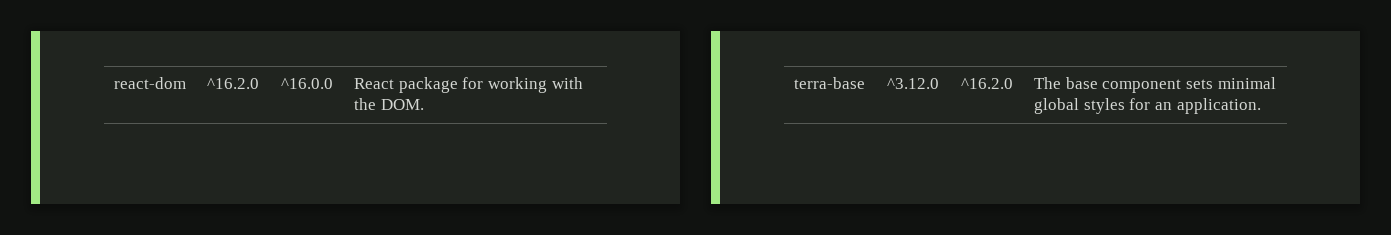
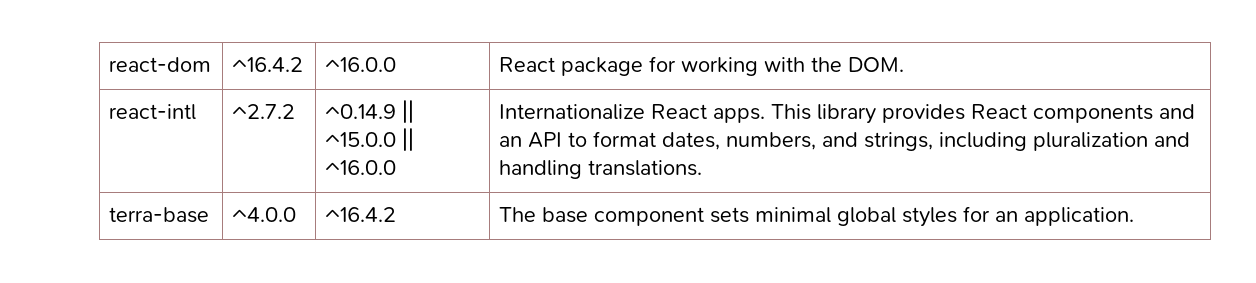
[207,78,260,89] ^16.2.0 -> [232,57,304,72] ^16.4.2
(424, 104) none -> [109,104,197,120] [232,104,296,119] [325,100,415,123] [325,128,415,151] [325,160,397,175] [499,104,1196,124] [499,131,1191,151] [499,160,703,179] // react-intl | ^2.7.2 | ^0.14.9 || ^15.0.0 || ^16.0.0 | Internationalize React apps. This library provides React components and an API to format dates, numbers, and strings, including pluralization and handling translations.
[887,78,940,89] [961,78,1014,89] ^3.12.0 | ^16.2.0 -> [232,207,297,222] [325,207,397,222] ^4.0.0 | ^16.4.2

